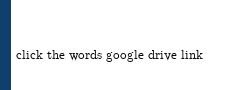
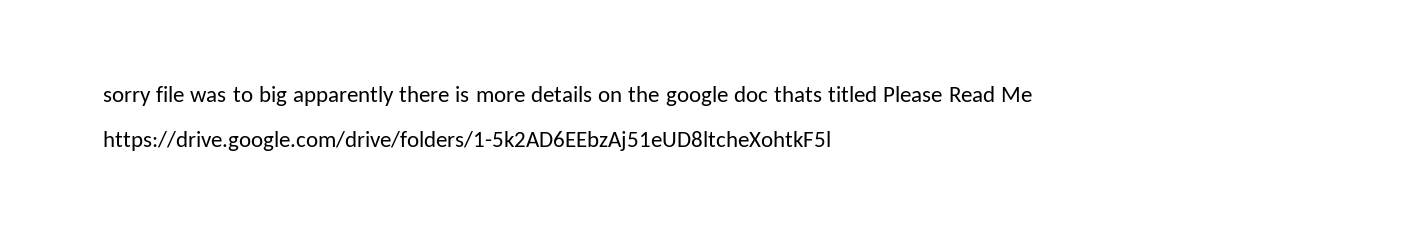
[16,50,203,62] click the words google drive link -> [103,86,1032,106] [103,131,831,151] sorry file was to big apparently there is more details on the google doc thats titled Please Read Me // https://drive.google.com/drive/folders/1-5k2AD6EEbzAj51eUD8ltcheXohtkF5l

